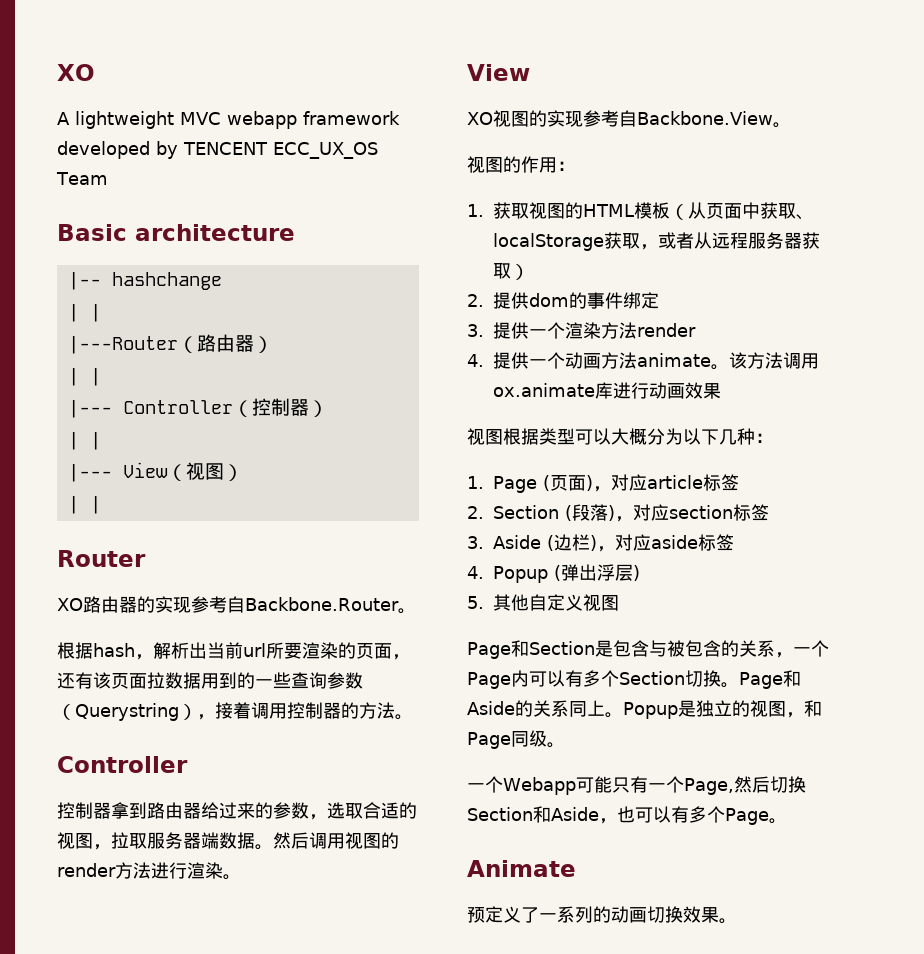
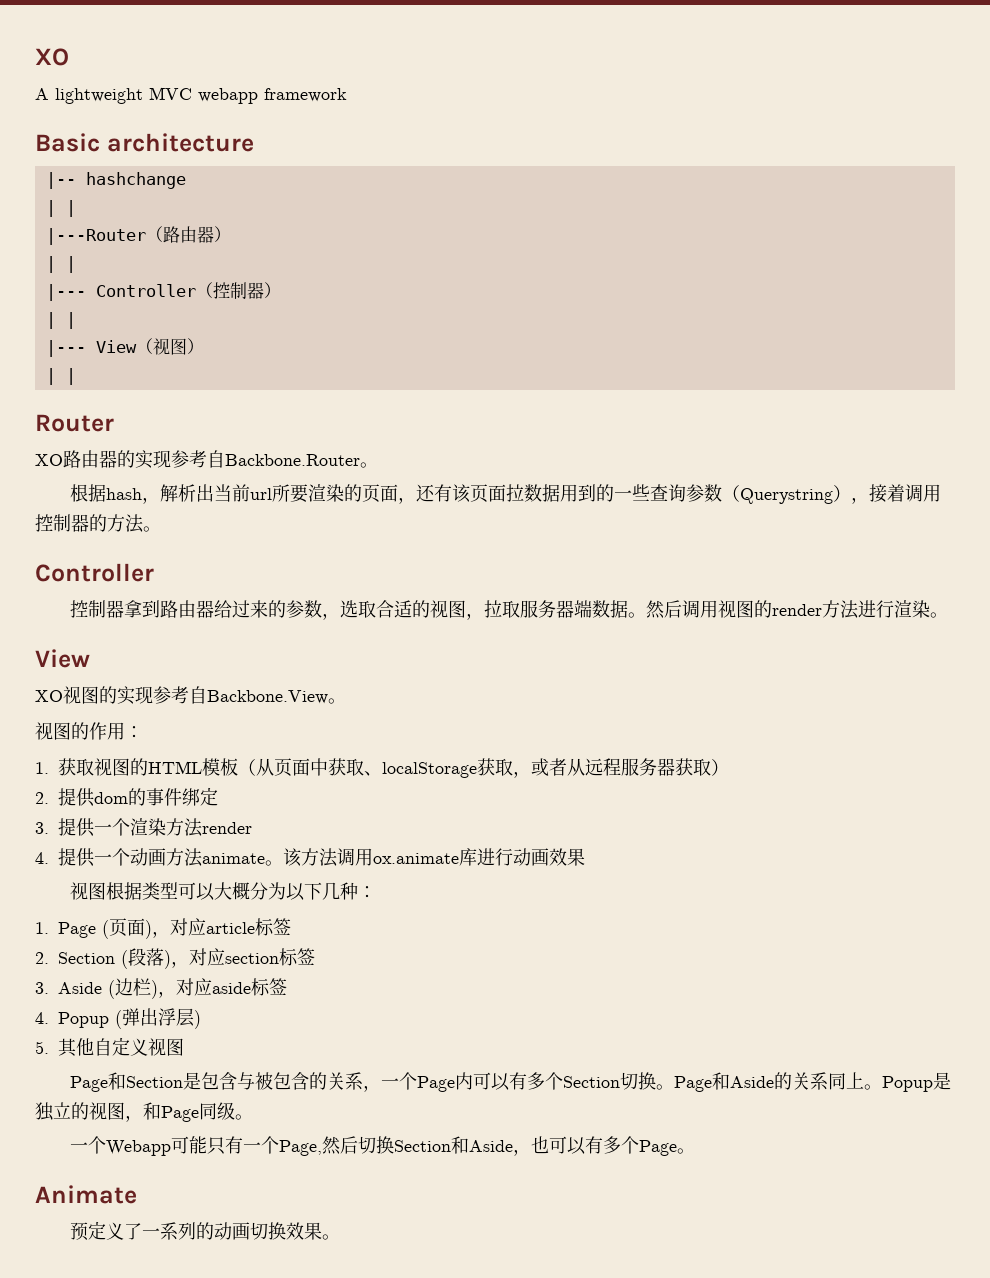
[57,141,378,159] [56,172,108,185] developed by TENCENT ECC_UX_OS Team -> (347, 95) none

